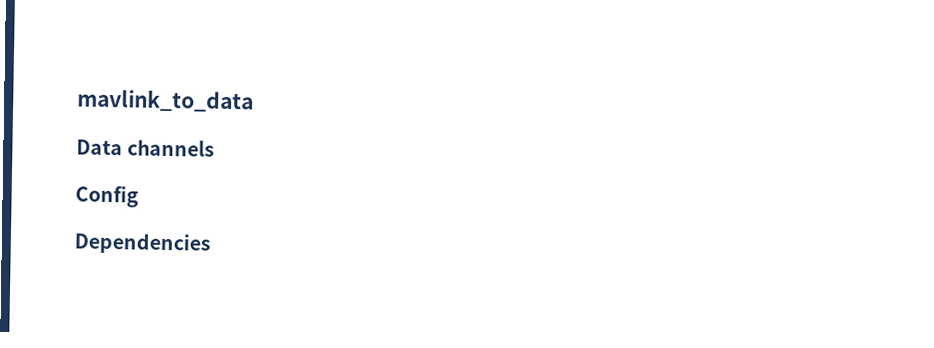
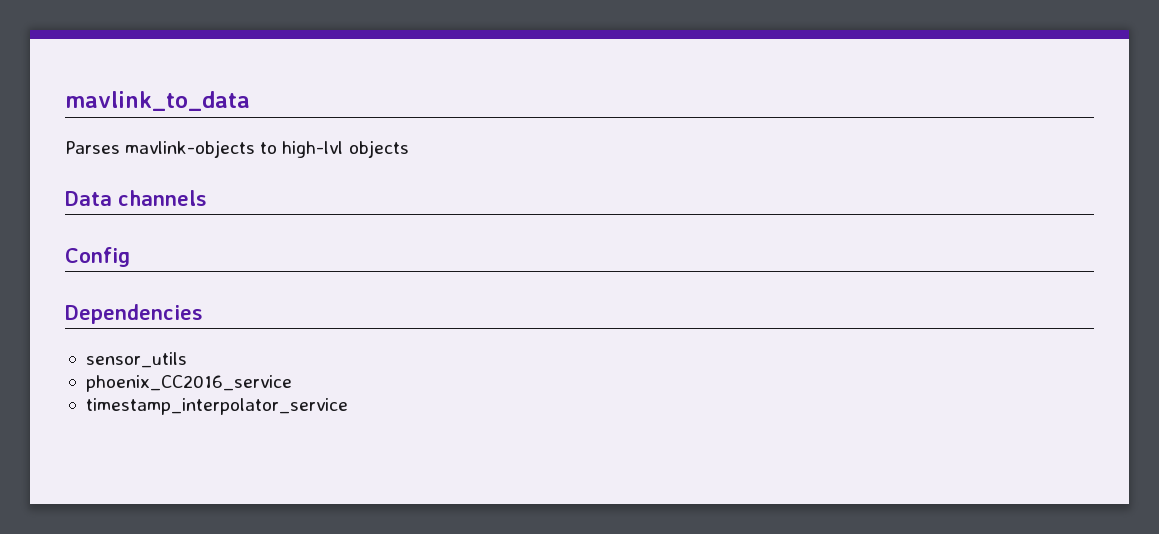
(254, 100) none -> [65,140,409,158] // Parses mavlink-objects to high-lvl objects
(211, 243) none -> [85,352,187,368] [85,375,292,392] [85,398,348,415] // sensor_utils // phoenix_CC2016_service // timestamp_interpolator_service

